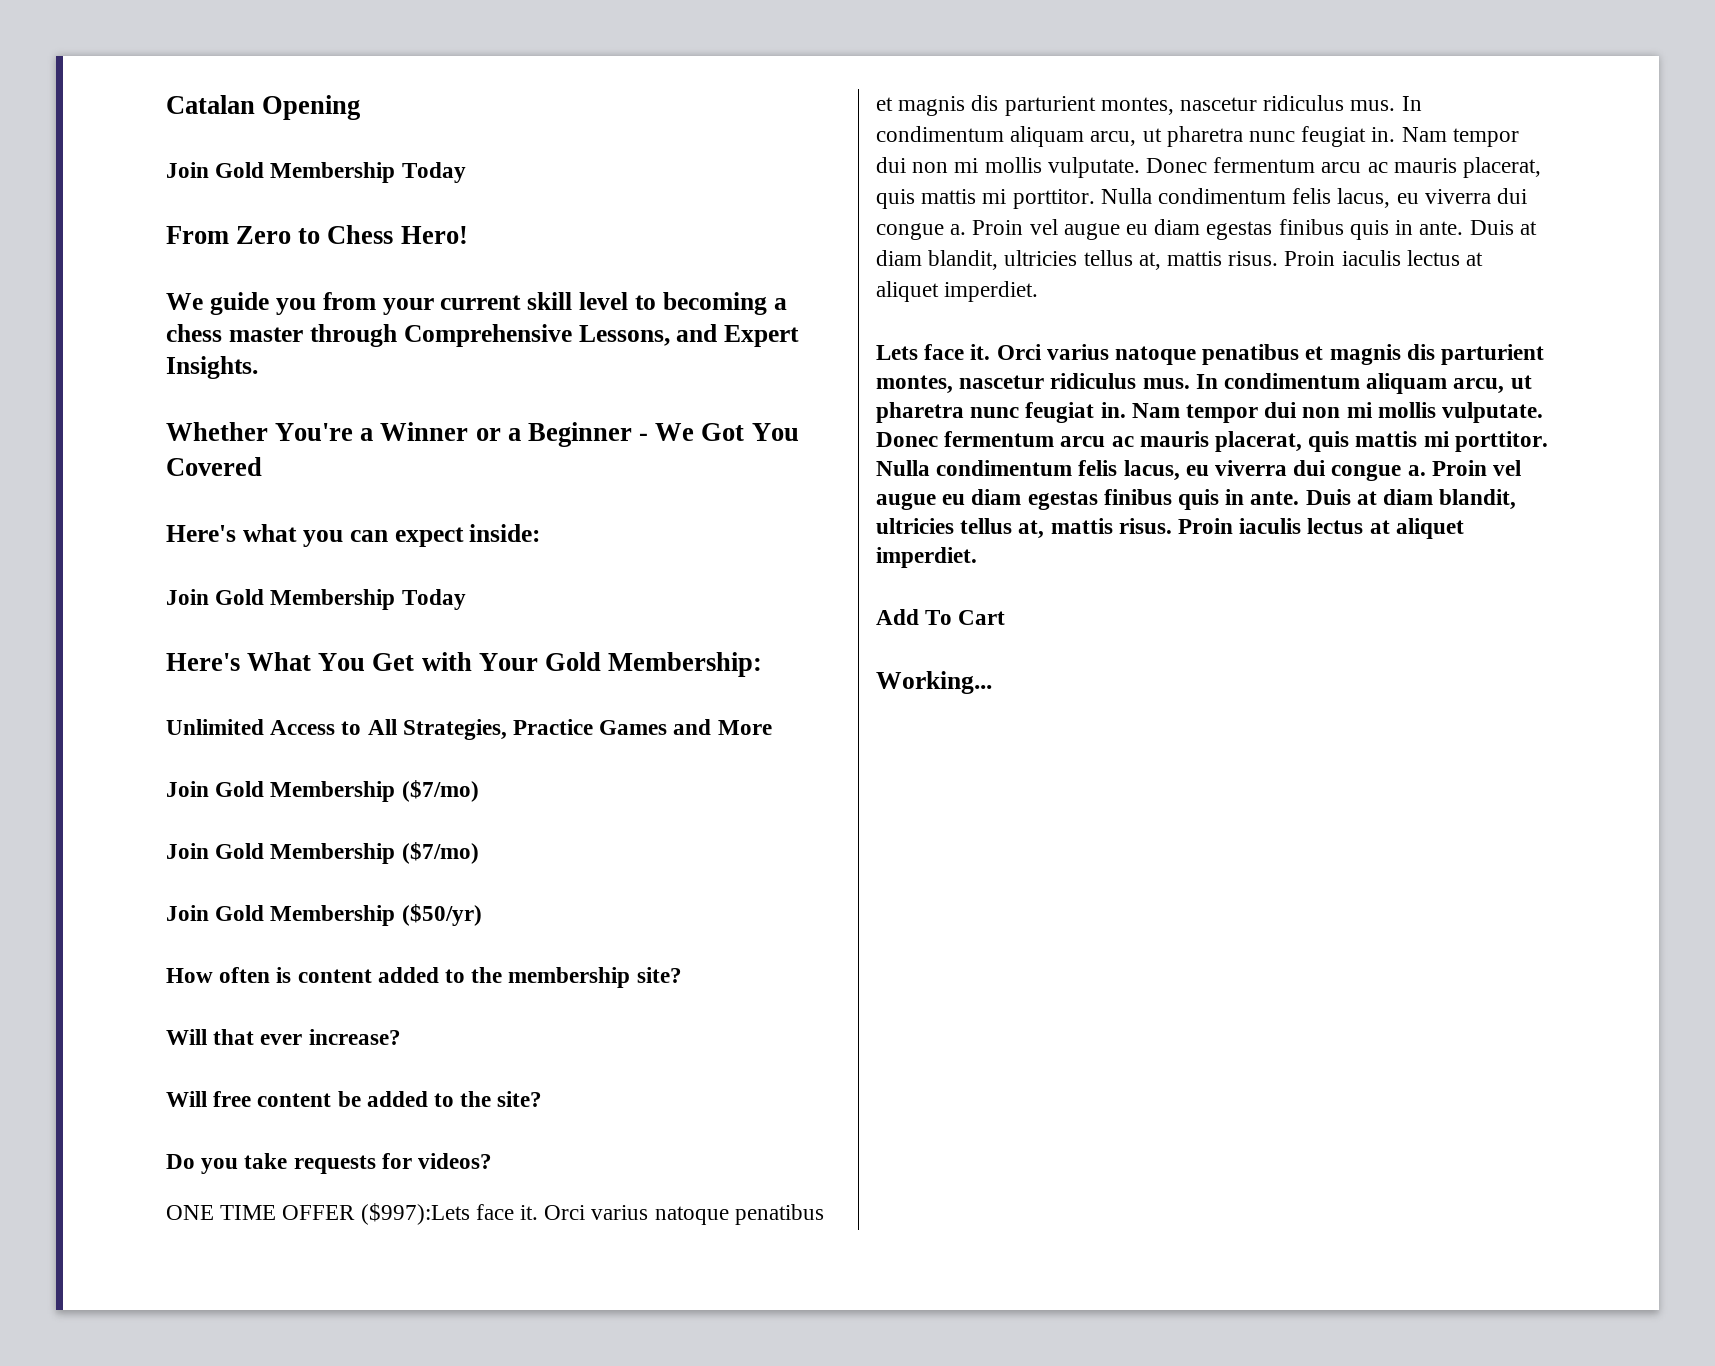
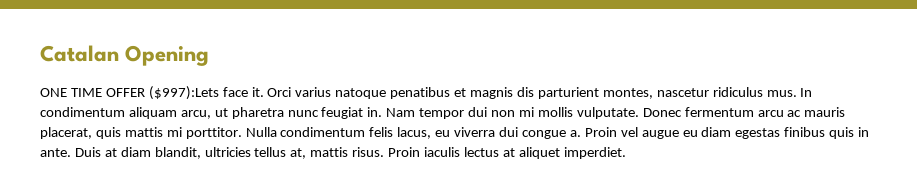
[166,162,466,183] [166,225,468,244] [166,292,787,315] [166,324,800,347] [166,356,258,379] [166,422,799,447] [166,457,262,476] [166,524,541,547] [166,589,466,610] [166,652,763,677] [166,719,772,740] [166,780,479,802] [166,842,479,864] [166,904,482,926] [166,967,682,988] [166,1029,401,1045] [166,1091,543,1107] [166,1153,493,1174] // Join Gold Membership Today // From Zero to Chess Hero! // We guide you from your current skill level to becoming a chess master through Comprehensive Lessons, and Expert Insights. // Whether You're a Winner or a Beginner - We Got You Covered // Here's what you can expect inside: // Join Gold Membership Today // Here's What You Get with Your Gold Membership: // Unlimited Access to All Strategies, Practice Games and More // Join Gold Membership ($7/mo) // Join Gold Membership ($7/mo) // Join Gold Membership ($50/yr) // How often is content added to the membership site? // Will that ever increase? // Will free content be added to the site? // Do you take requests for videos? -> (210, 55) none
[876,344,1545,365] [876,373,1532,394] [876,402,1544,423] [876,431,1548,452] [876,460,1522,481] [876,489,1517,510] [876,518,1464,539] [876,547,977,568] [876,609,1006,625] [876,671,992,694] // Lets face it. Orci varius natoque penatibus et magnis dis parturient montes, nascetur ridiculus mus. In condimentum aliquam arcu, ut pharetra nunc feugiat in. Nam tempor dui non mi mollis vulputate. Donec fermentum arcu ac mauris placerat, quis mattis mi porttitor. Nulla condimentum felis lacus, eu viverra dui congue a. Proin vel augue eu diam egestas finibus quis in ante. Duis at diam blandit, ultricies tellus at, mattis risus. Proin iaculis lectus at aliquet imperdiet. // Add To Cart // Working... -> (626, 153) none

